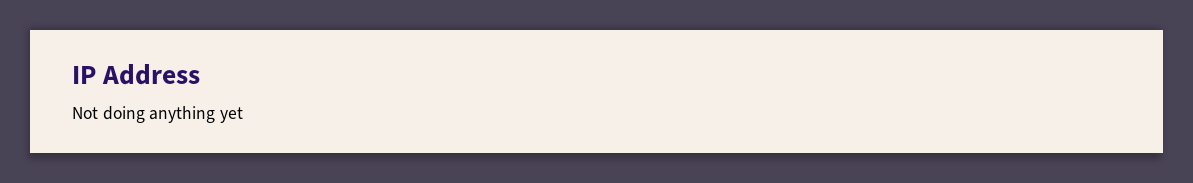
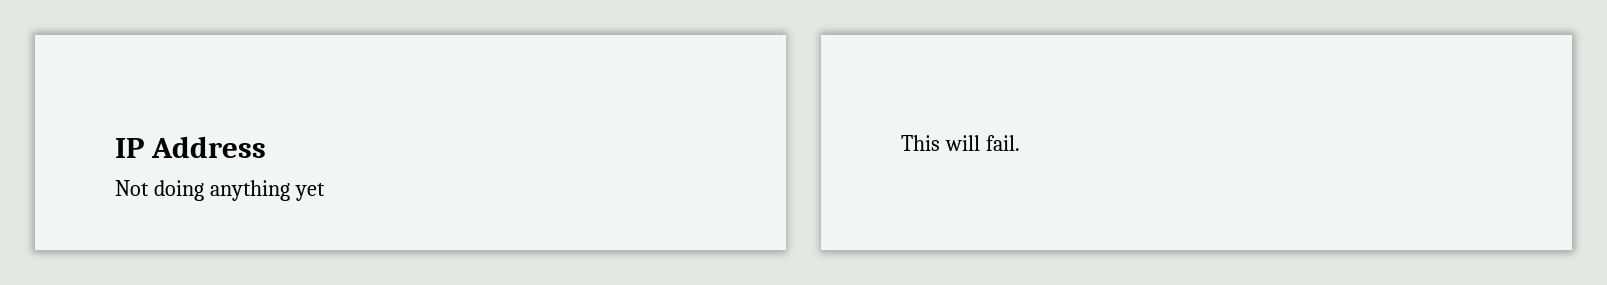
(244, 115) none -> [901,135,1020,151] // This will fail.

